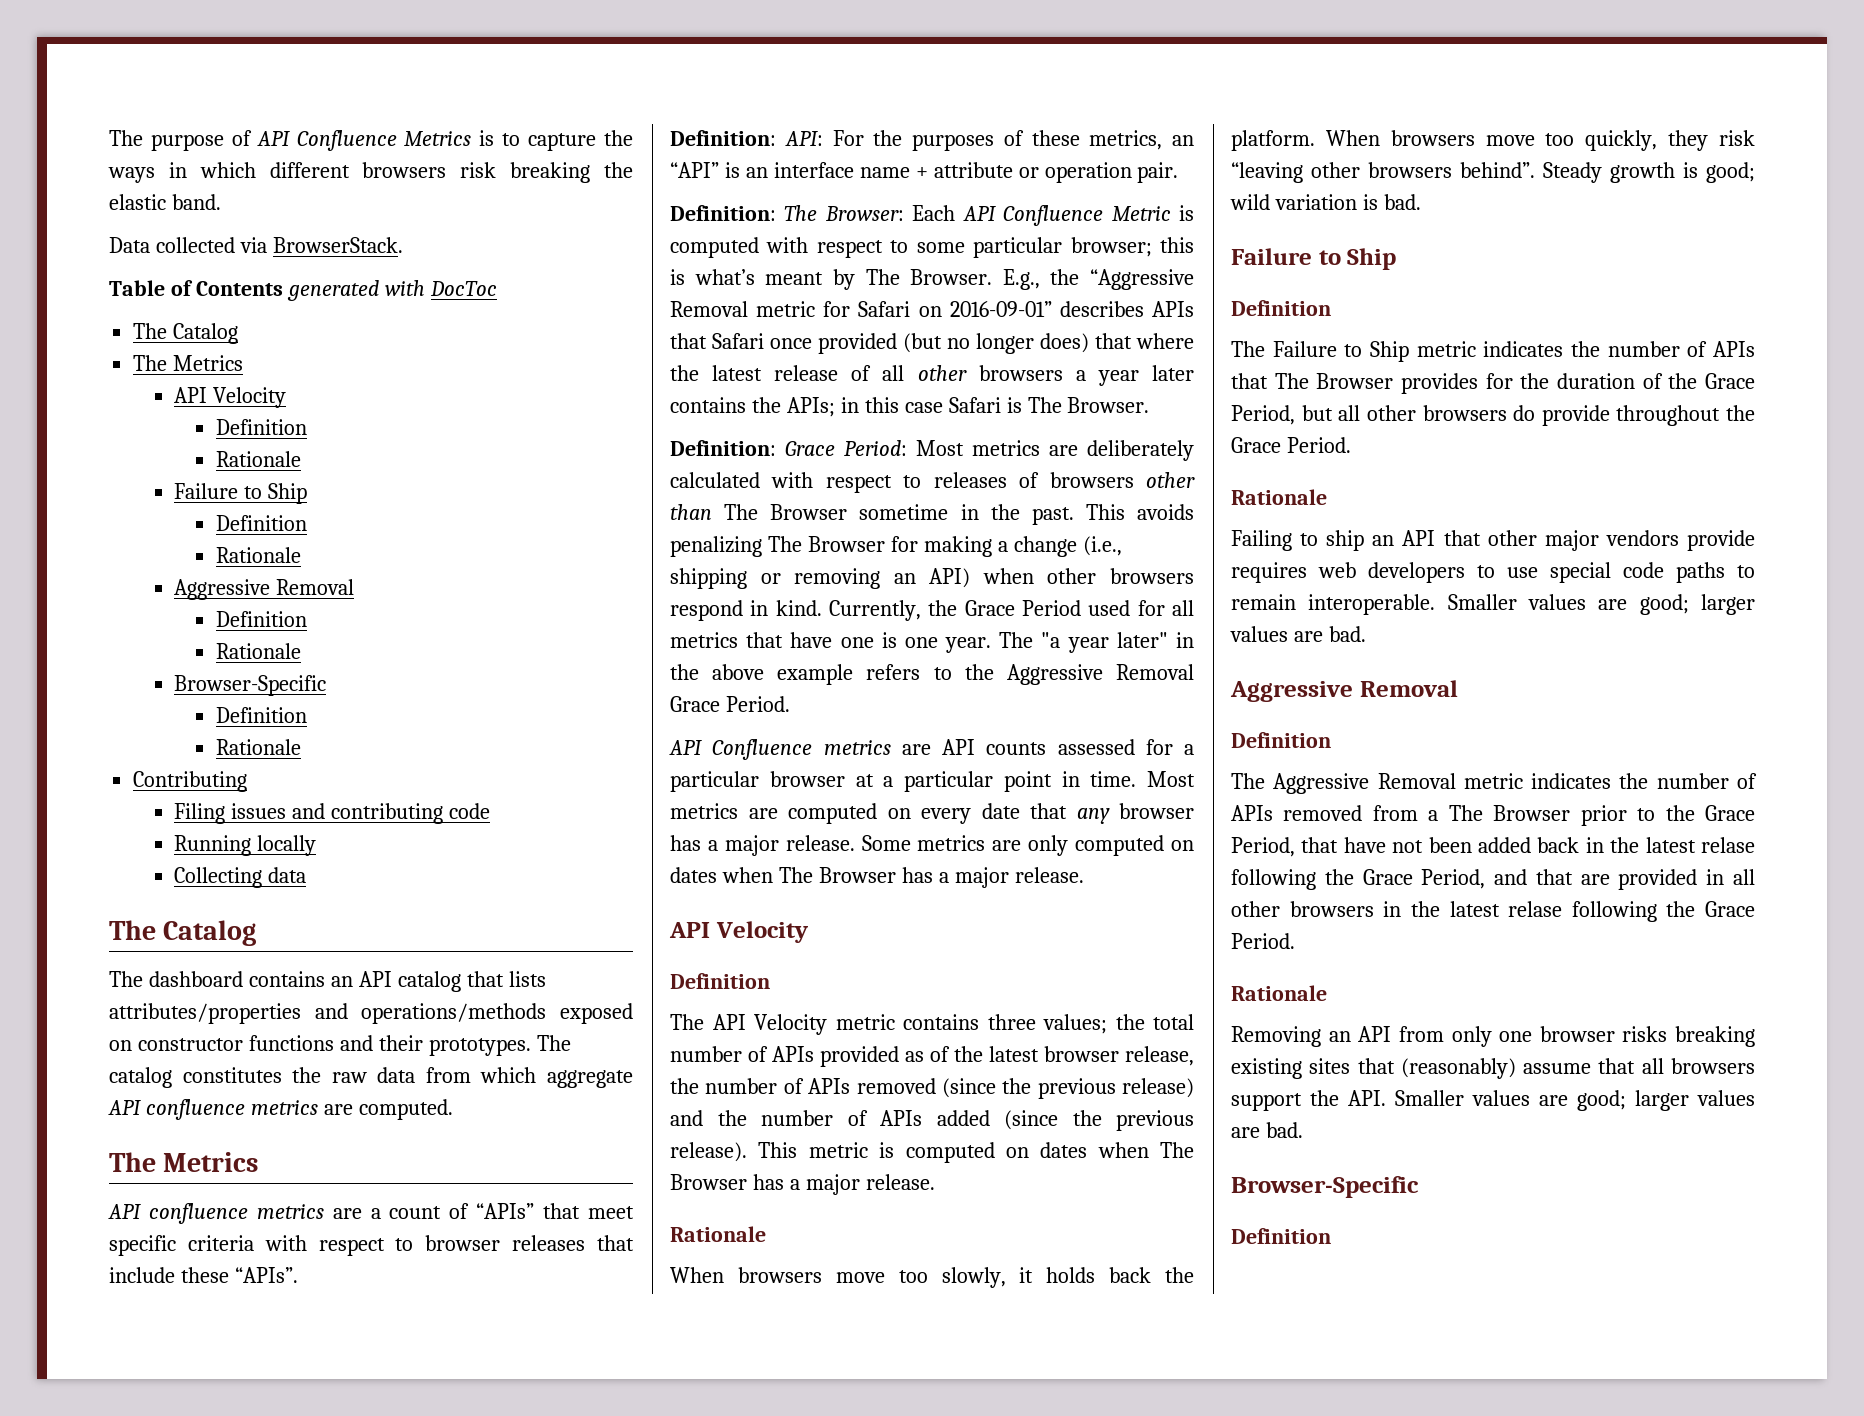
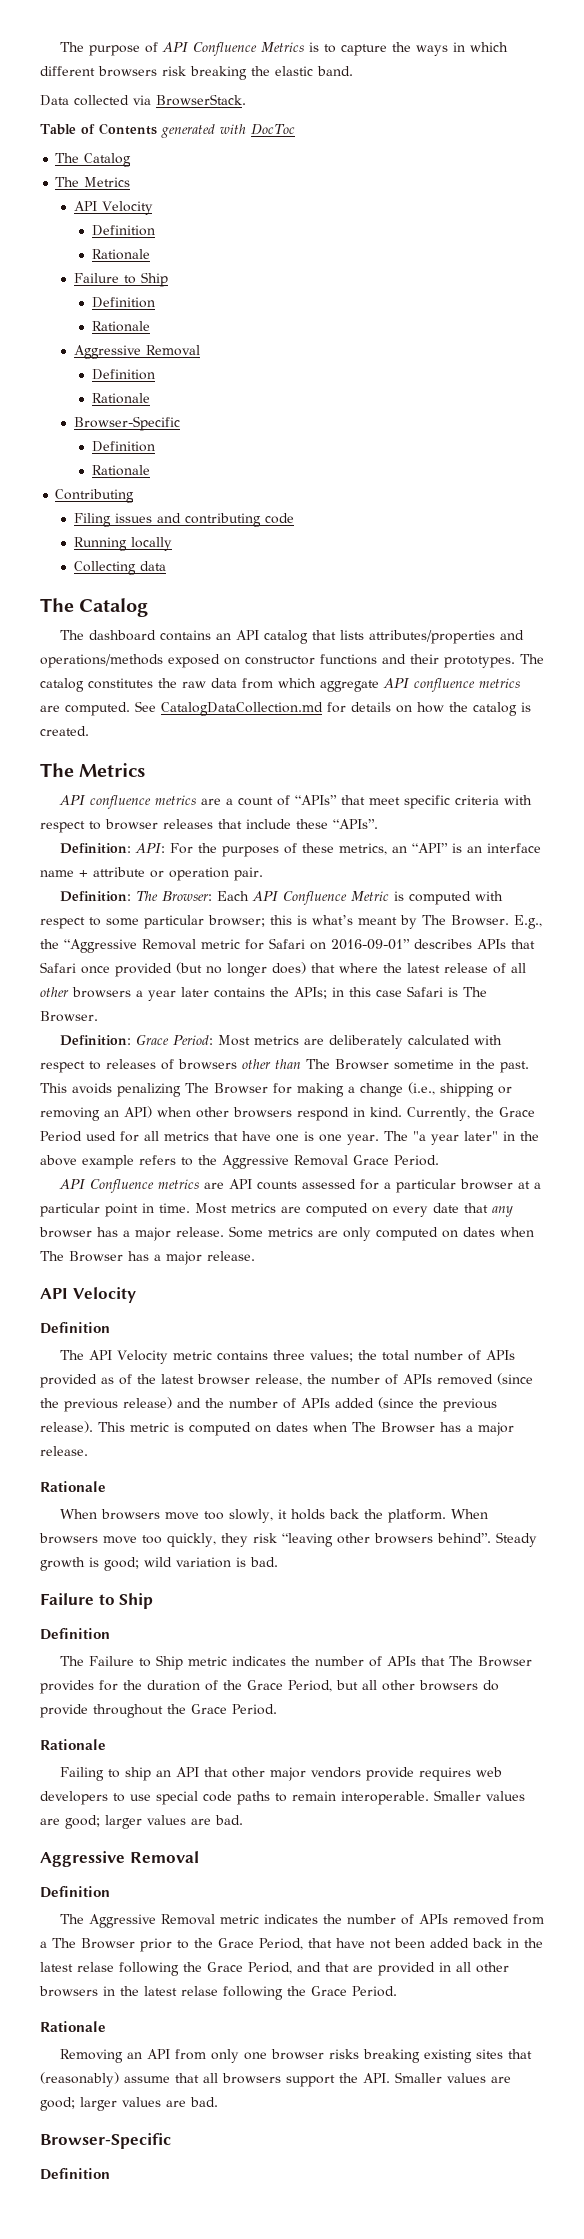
(453, 1109) none -> [135,701,531,716] [40,726,89,736] See CatalogDataCollection.md for details on how the catalog is created.

